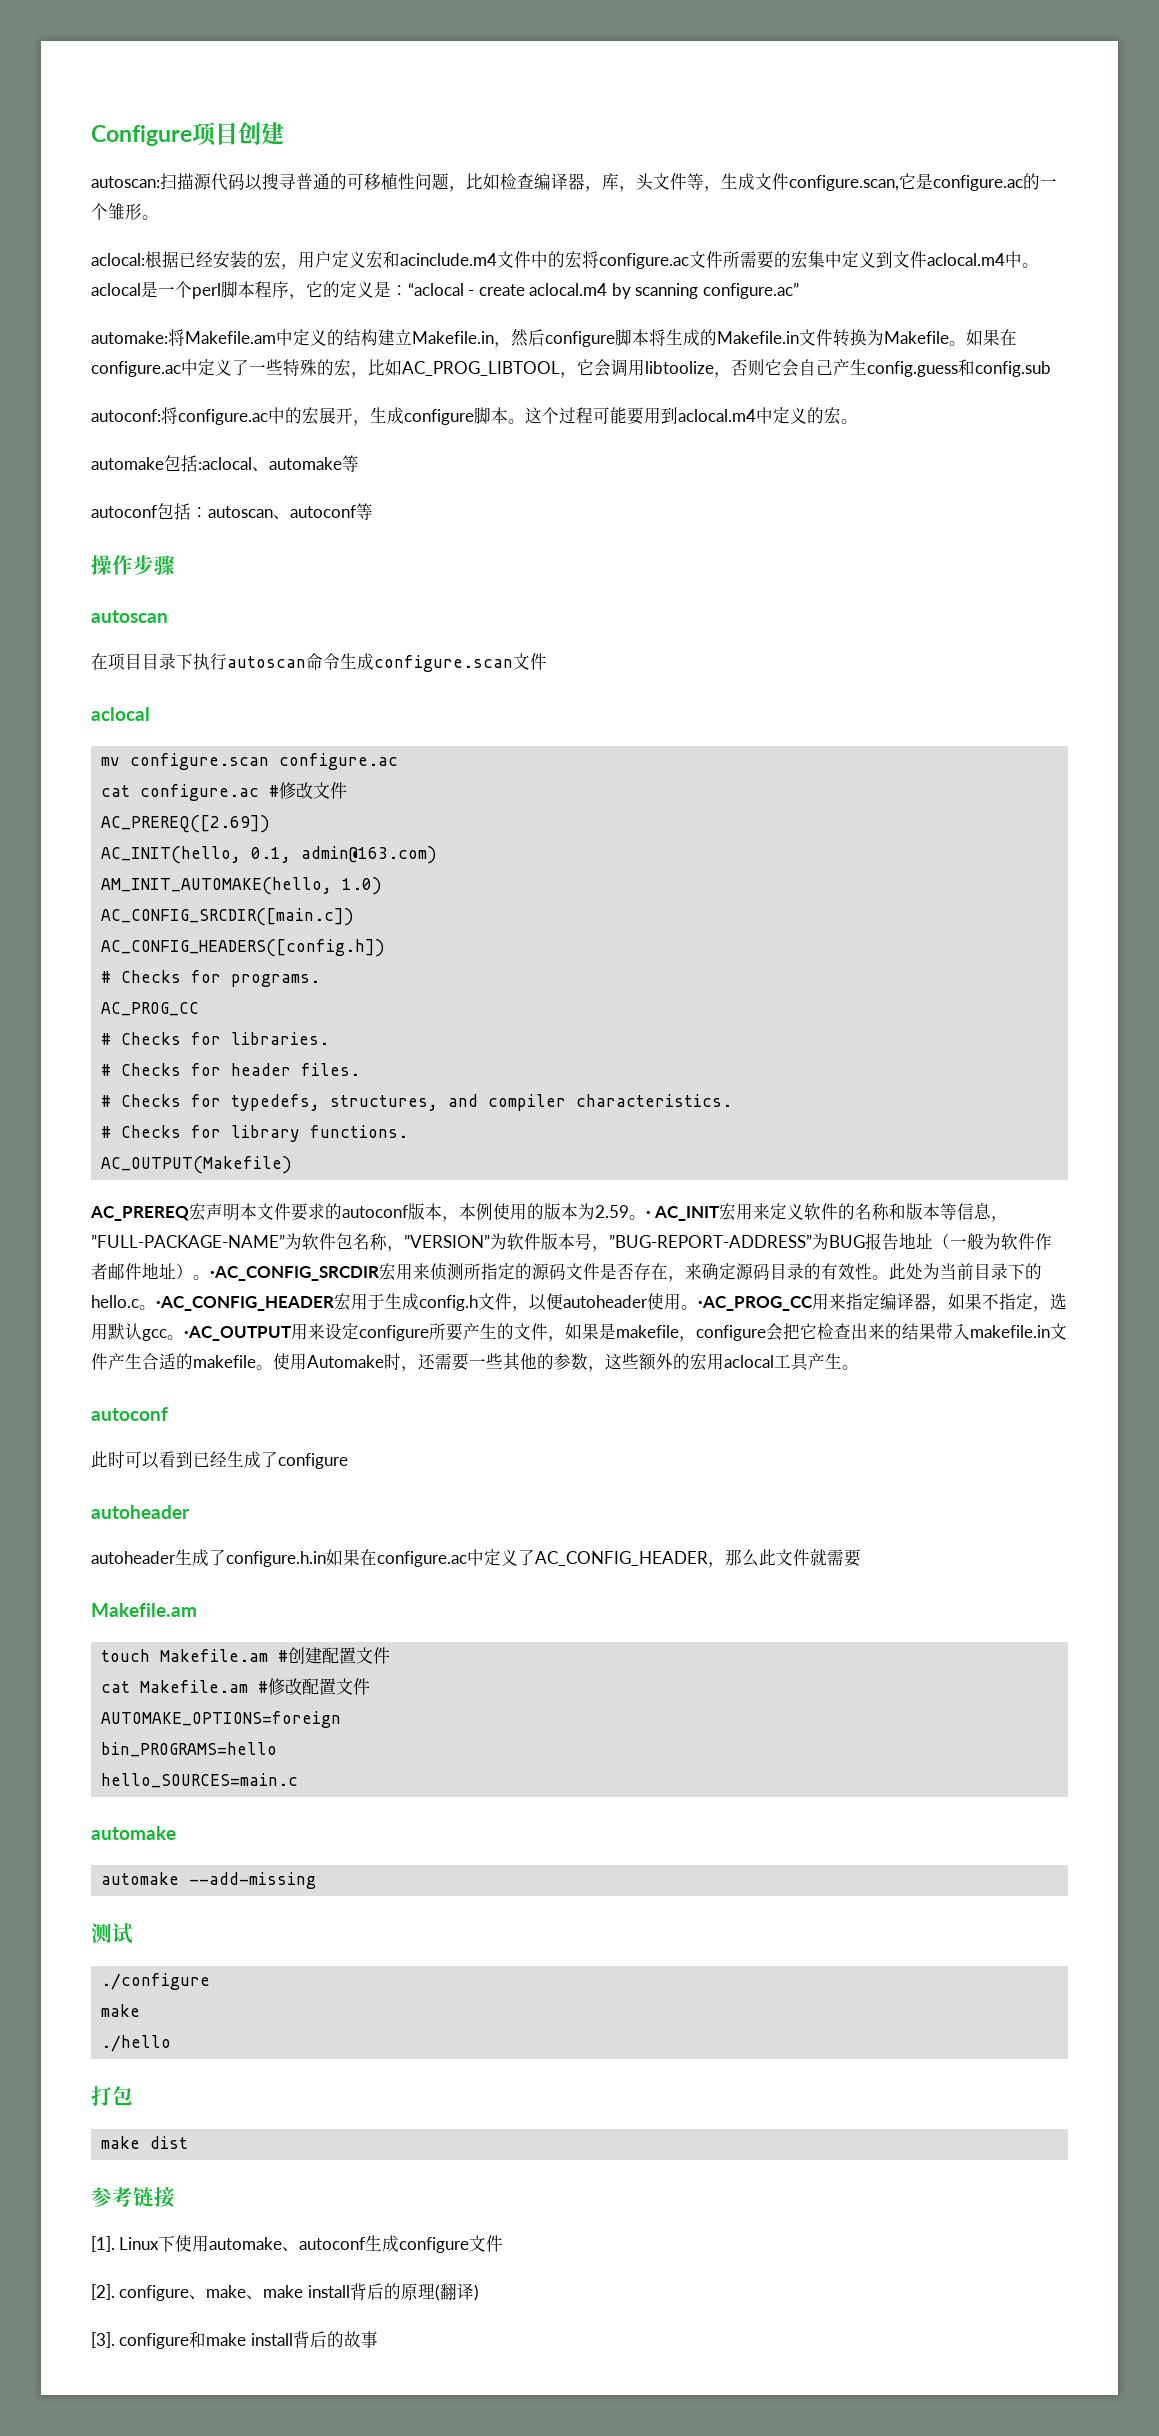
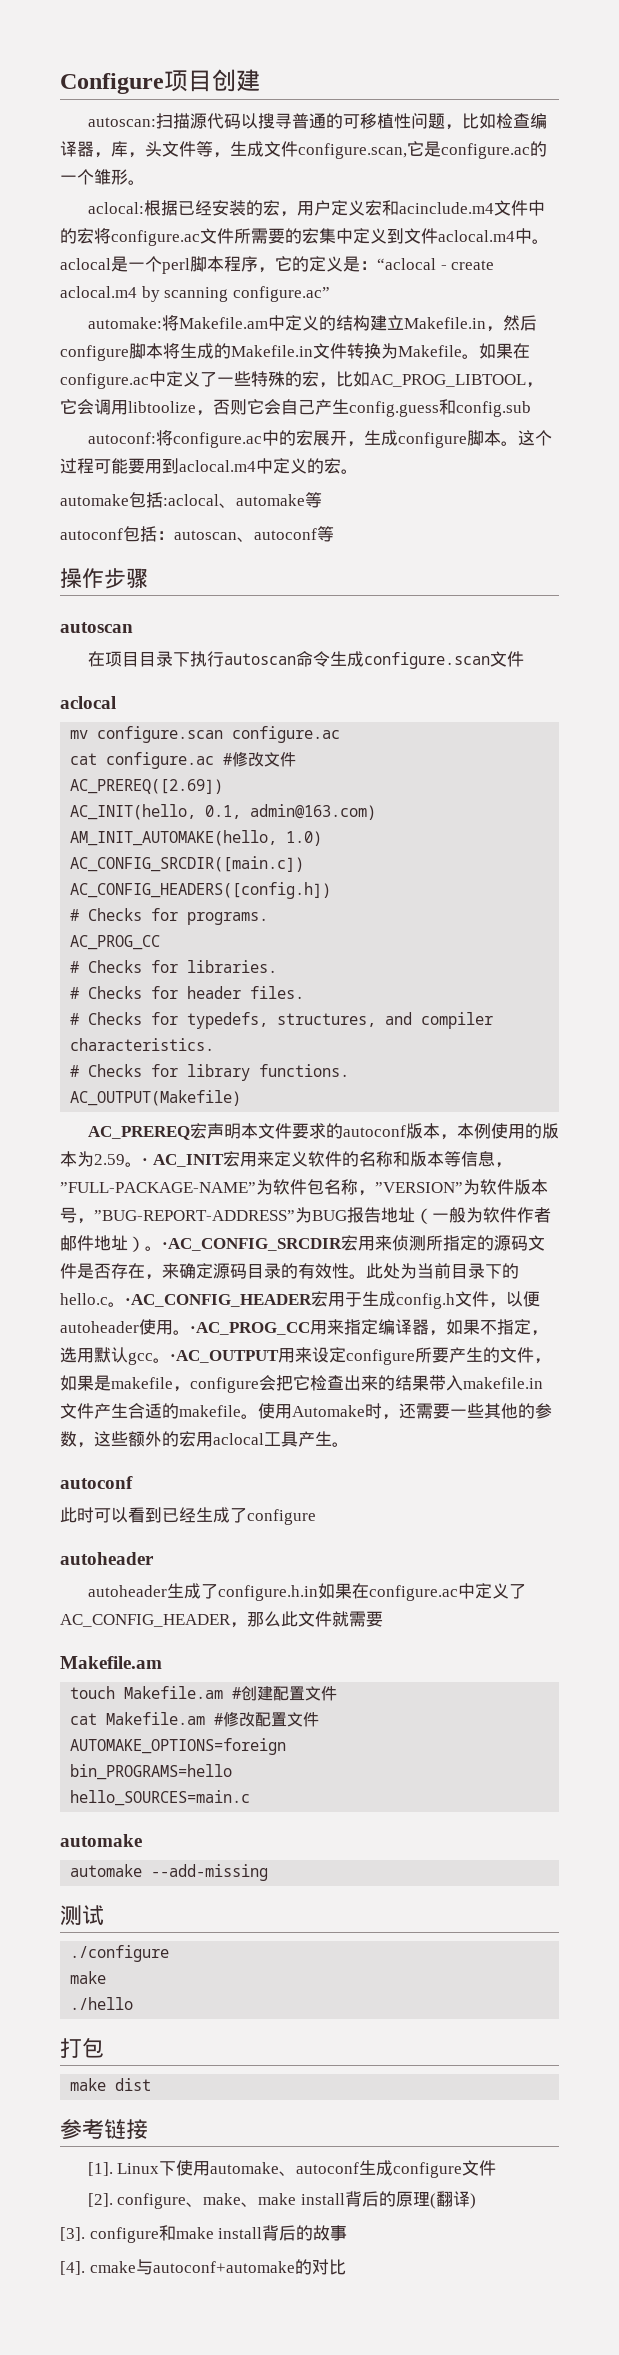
(378, 2339) none -> [60,2259,346,2275] // [4]. cmake与autoconf+automake的对比

